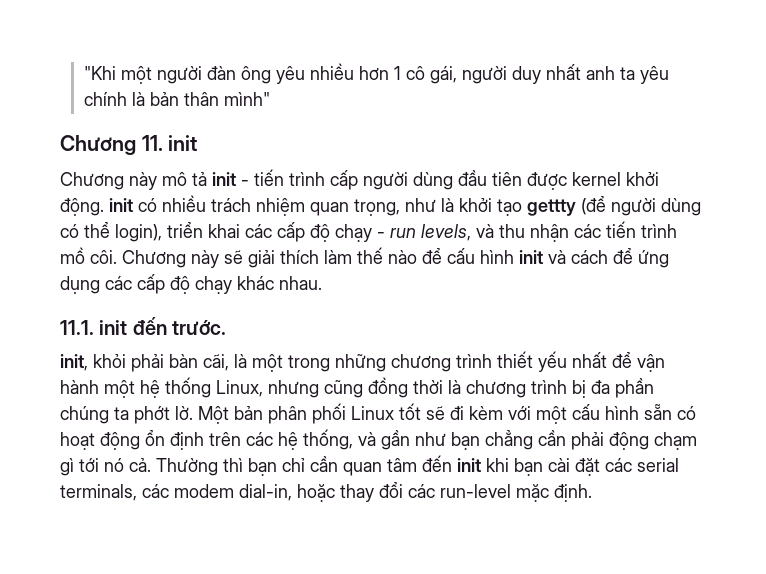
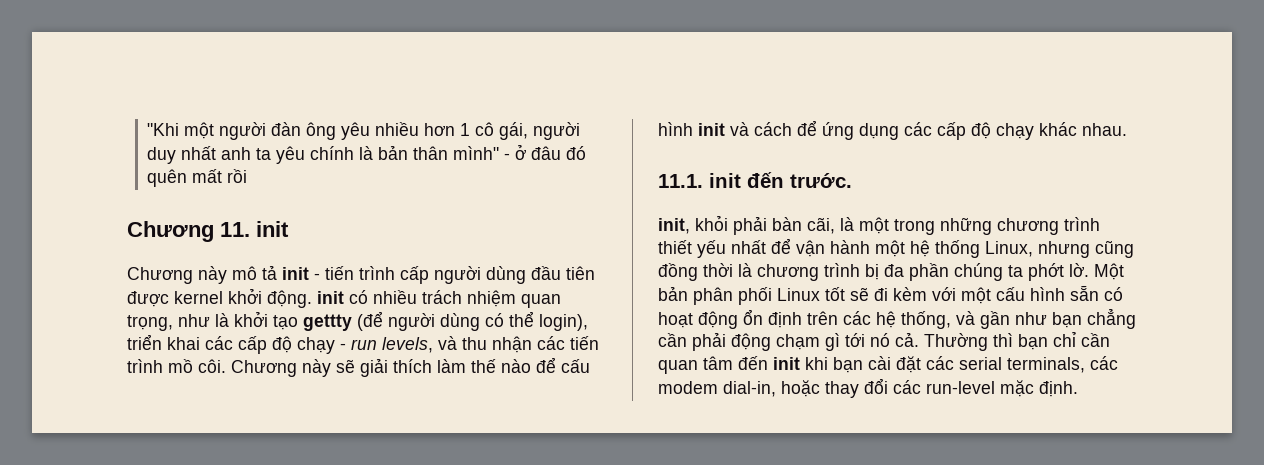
(270, 99) none -> [504,144,587,160] [147,169,248,187] - ở đâu đó quên mất rồi

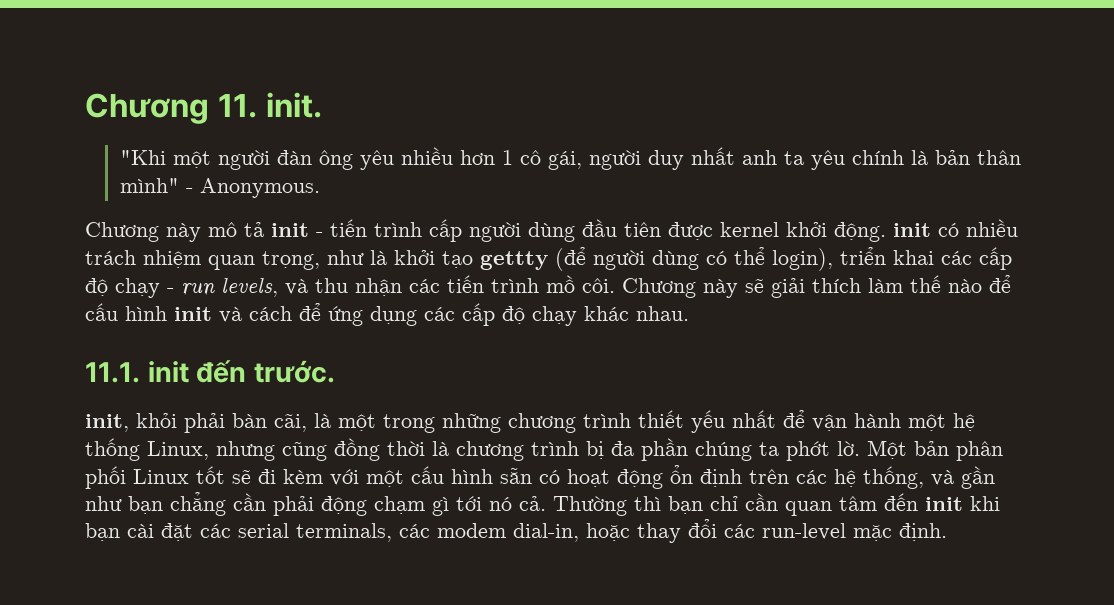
(147, 129) none -> [85,92,322,124] Chương 11. init. //
[515,144,587,160] [147,169,248,187] [127,221,289,242] ở đâu đó quên mất rồi // Chương 11. init -> [199,178,320,198] Anonymous.

